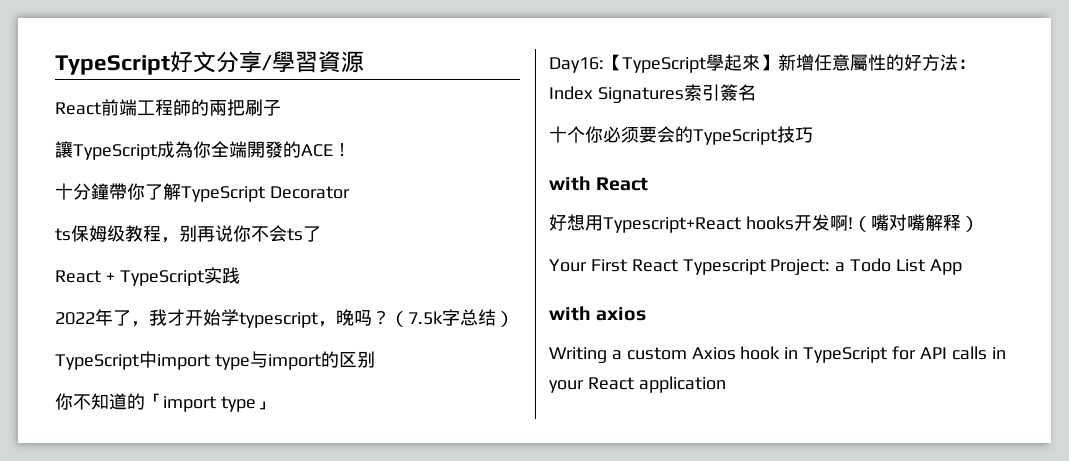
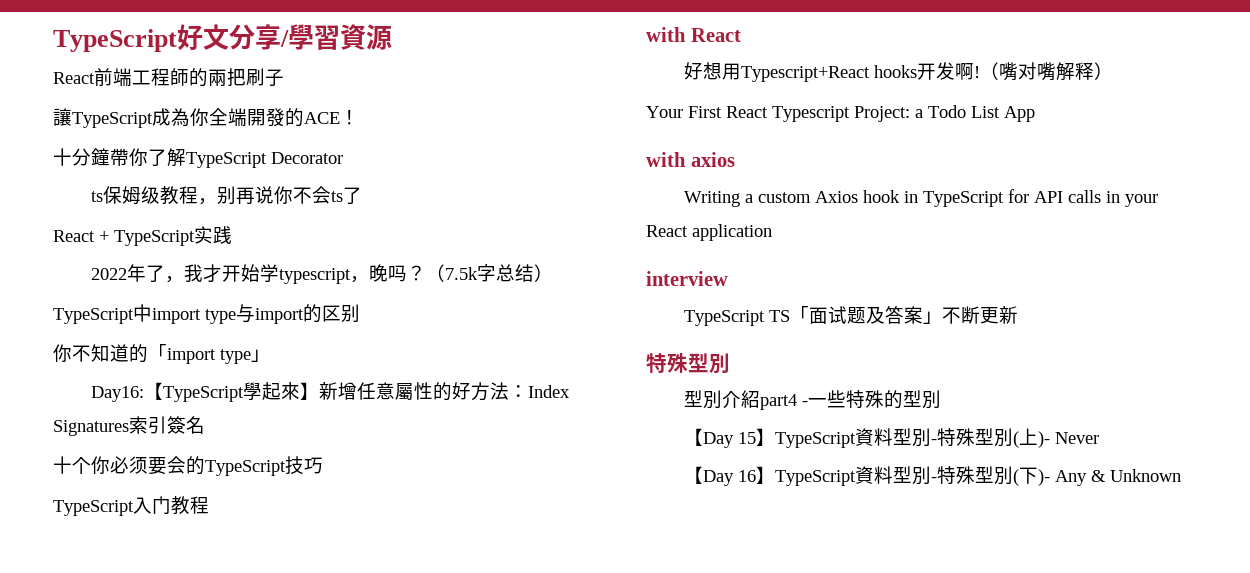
(813, 135) none -> [53,496,209,516] // TypeScript入门教程
(726, 384) none -> [646,271,728,286] [683,306,1018,326] [646,353,730,374] [683,390,941,410] [683,428,1099,448] [683,466,1181,486] // interview // TypeScript TS「面试题及答案」不断更新 // 特殊型別 // 型別介紹part4 -一些特殊的型別 // 【Day 15】TypeScript資料型別-特殊型別(上)- Never // 【Day 16】TypeScript資料型別-特殊型別(下)- Any & Unknown

